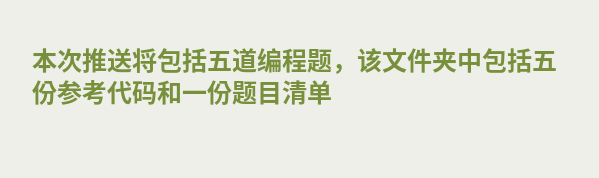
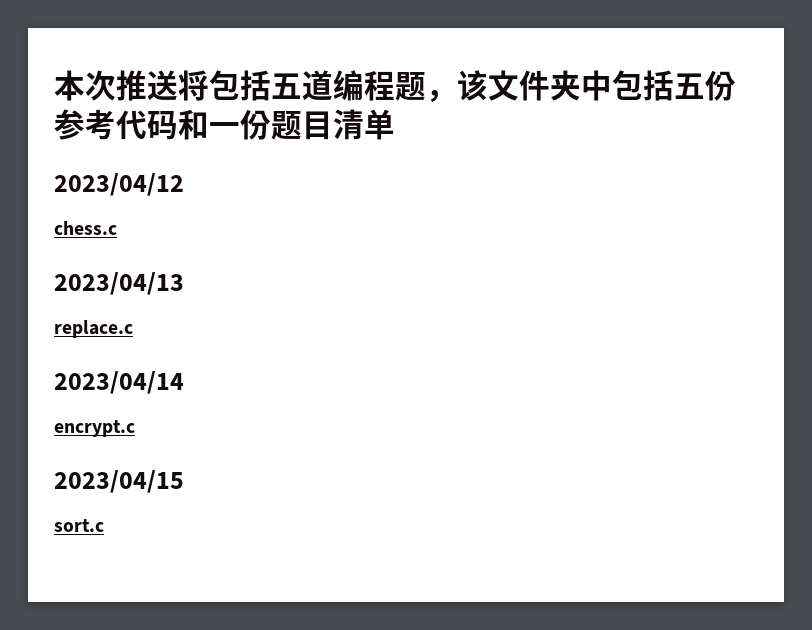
(332, 92) none -> [54,173,184,196] [54,221,117,235] [54,272,184,295] [54,320,133,338] [54,371,184,394] [54,420,135,437] [54,470,184,493] [54,519,104,532] // 2023/04/12 // chess.c // 2023/04/13 // replace.c // 2023/04/14 // encrypt.c // 2023/04/15 // sort.c

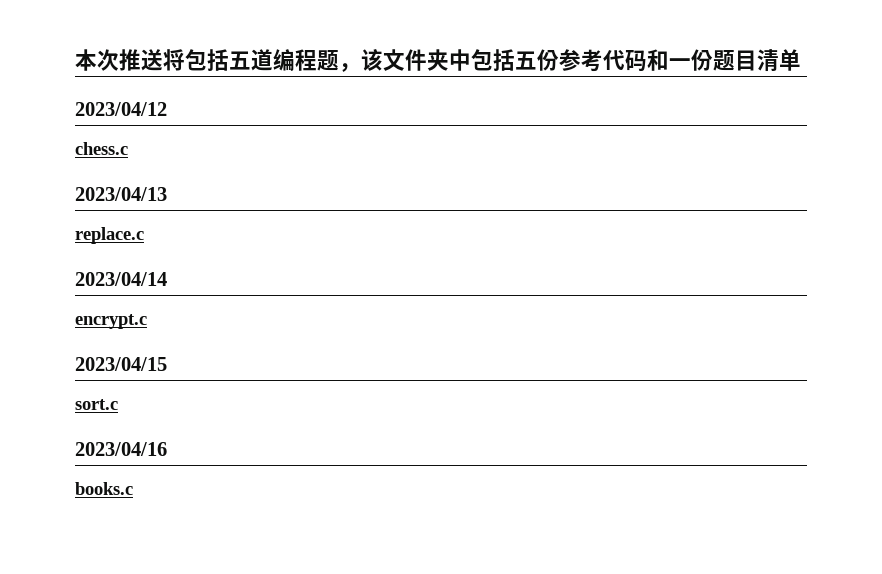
(104, 525) none -> [75,442,167,456] [75,482,133,495] // 2023/04/16 // books.c

